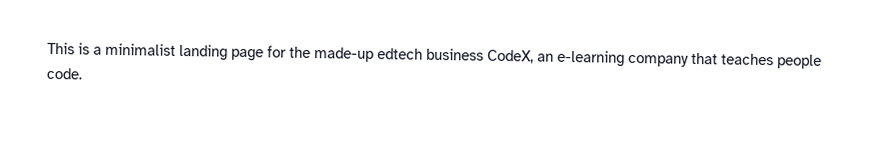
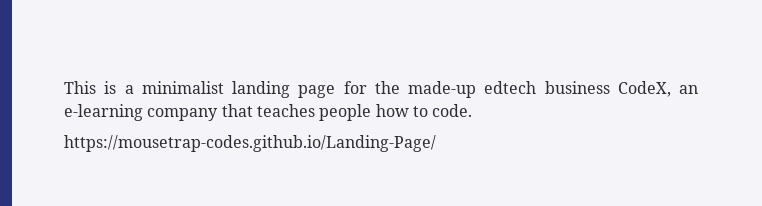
(822, 61) none -> [375,104,428,117] how to
(83, 73) none -> [64,135,436,152] // https://mousetrap-codes.github.io/Landing-Page/

